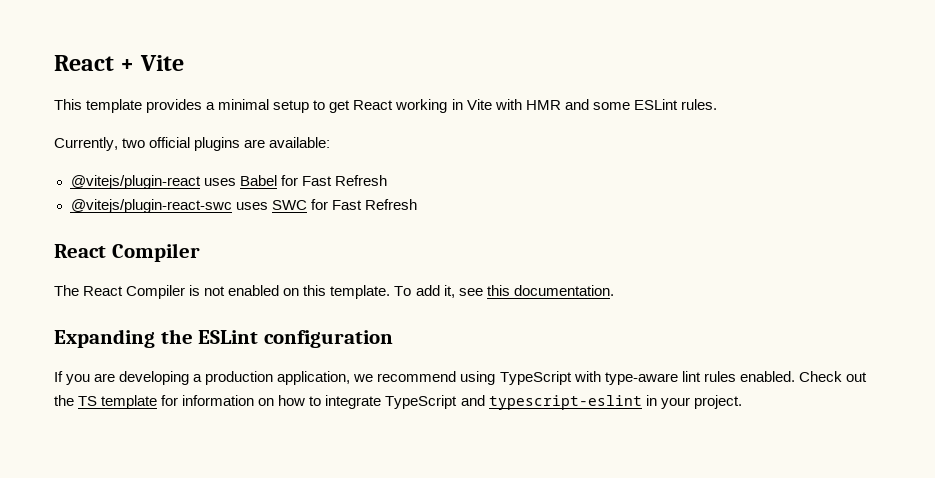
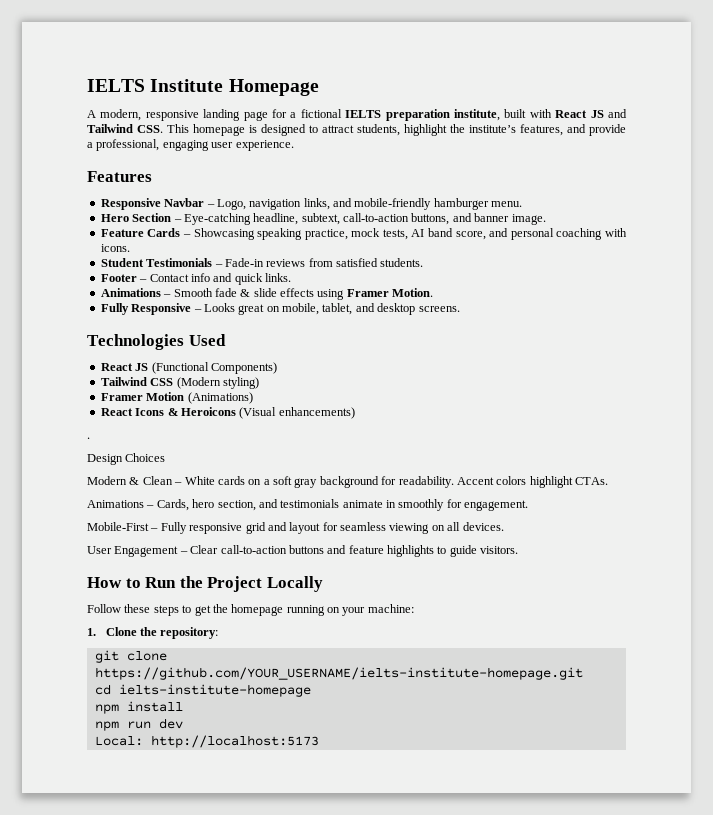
[54,55,184,71] [54,99,717,113] [54,137,331,151] [70,175,387,189] [70,199,417,213] [54,243,200,262] [54,285,614,299] [54,329,393,348] [54,371,867,385] [54,395,742,410] React + Vite // This template provides a minimal setup to get React working in Vite with HMR and some ESLint rules. // Currently, two official plugins are available: // @vitejs/plugin-react uses Babel for Fast Refresh // @vitejs/plugin-react-swc uses SWC for Fast Refresh // React Compiler // The React Compiler is not enabled on this template. To add it, see this documentation. // Expanding the ESLint configuration // If you are developing a production application, we recommend using TypeScript with type-aware lint rules enabled. Check out the TS template for information on how to integrate TypeScript and typescript-eslint in your project. -> [87,79,319,96] [87,109,627,121] [87,124,626,136] [87,139,294,151] [87,171,152,182] [100,198,523,210] [100,213,546,225] [100,228,627,240] [100,244,130,252] [100,258,424,267] [100,273,291,285] [100,288,434,300] [100,303,460,315] [87,334,226,350] [100,362,277,374] [100,377,259,389] [100,392,253,404] [100,407,355,419] [87,437,90,439] [87,453,166,465] [87,476,608,488] [87,499,529,511] [87,522,504,534] [87,545,519,557] [87,576,323,592] [87,604,414,616] [87,627,219,639] [94,650,167,663] [94,667,583,680] [94,684,311,697] [94,701,183,714] [94,718,183,731] [94,735,319,748] IELTS Institute Homepage // A modern, responsive landing page for a fictional IELTS preparation institute, built with React JS and Tailwind CSS. This homepage is designed to attract students, highlight the institute’s features, and provide a professional, engaging user experience. // Features // Responsive Navbar – Logo, navigation links, and mobile-friendly hamburger menu. // Hero Section – Eye-catching headline, subtext, call-to-action buttons, and banner image. // Feature Cards – Showcasing speaking practice, mock tests, AI band score, and personal coaching with icons. // Student Testimonials – Fade-in reviews from satisfied students. // Footer – Contact info and quick links. // Animations – Smooth fade & slide effects using Framer Motion. // Fully Responsive – Looks great on mobile, tablet, and desktop screens. // Technologies Used // React JS (Functional Components) // Tailwind CSS (Modern styling) // Framer Motion (Animations) // React Icons & Heroicons (Visual enhancements) // . // Design Choices // Modern & Clean – White cards on a soft gray background for readability. Accent colors highlight CTAs. // Animations – Cards, hero section, and testimonials animate in smoothly for engagement. // Mobile-First – Fully responsive grid and layout for seamless viewing on all devices. // User Engagement – Clear call-to-action buttons and feature highlights to guide visitors. // How to Run the Project Locally // Follow these steps to get the homepage running on your machine: // 1. Clone the repository: // git clone https://github.com/YOUR_USERNAME/ielts-institute-homepage.git // cd ielts-institute-homepage // npm install // npm run dev // Local: http://localhost:5173

